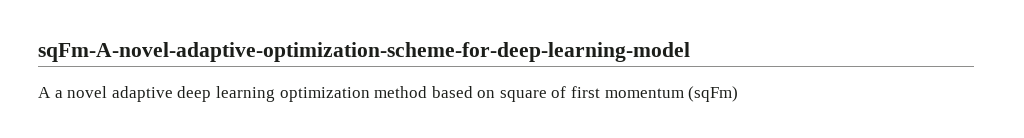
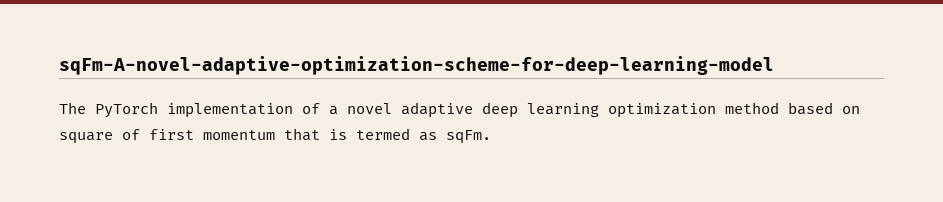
[38,87,51,98] A -> [59,102,320,118] The PyTorch implementation of
[688,86,739,102] (sqFm) -> [284,128,491,144] that is termed as sqFm.

